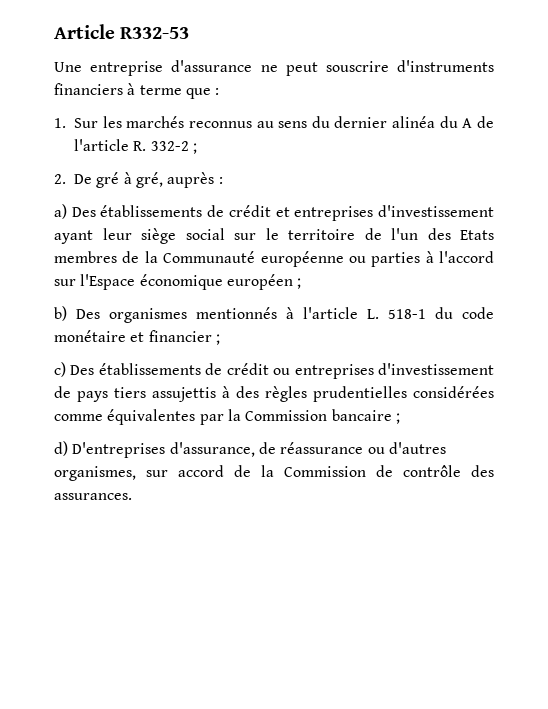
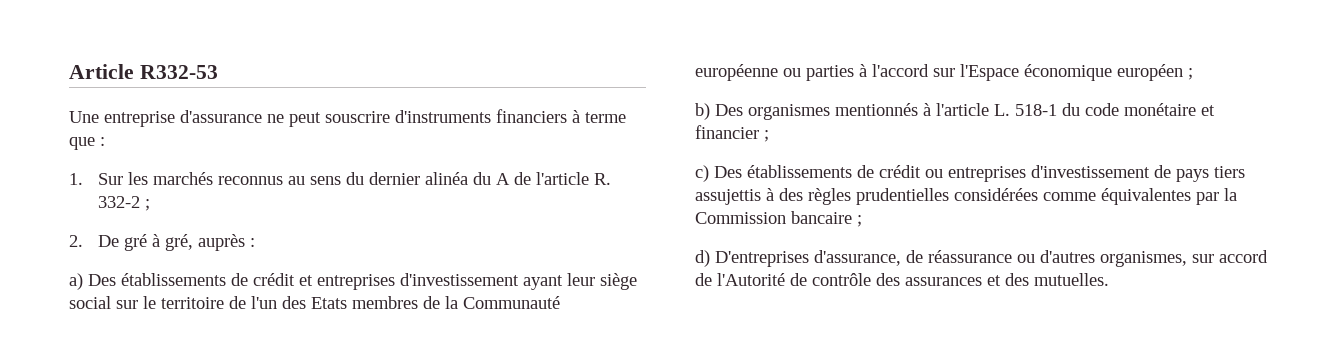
[261,465,366,477] la Commission -> [717,273,785,286] l'Autorité
[54,493,132,500] assurances. -> [905,273,1109,286] assurances et des mutuelles.

